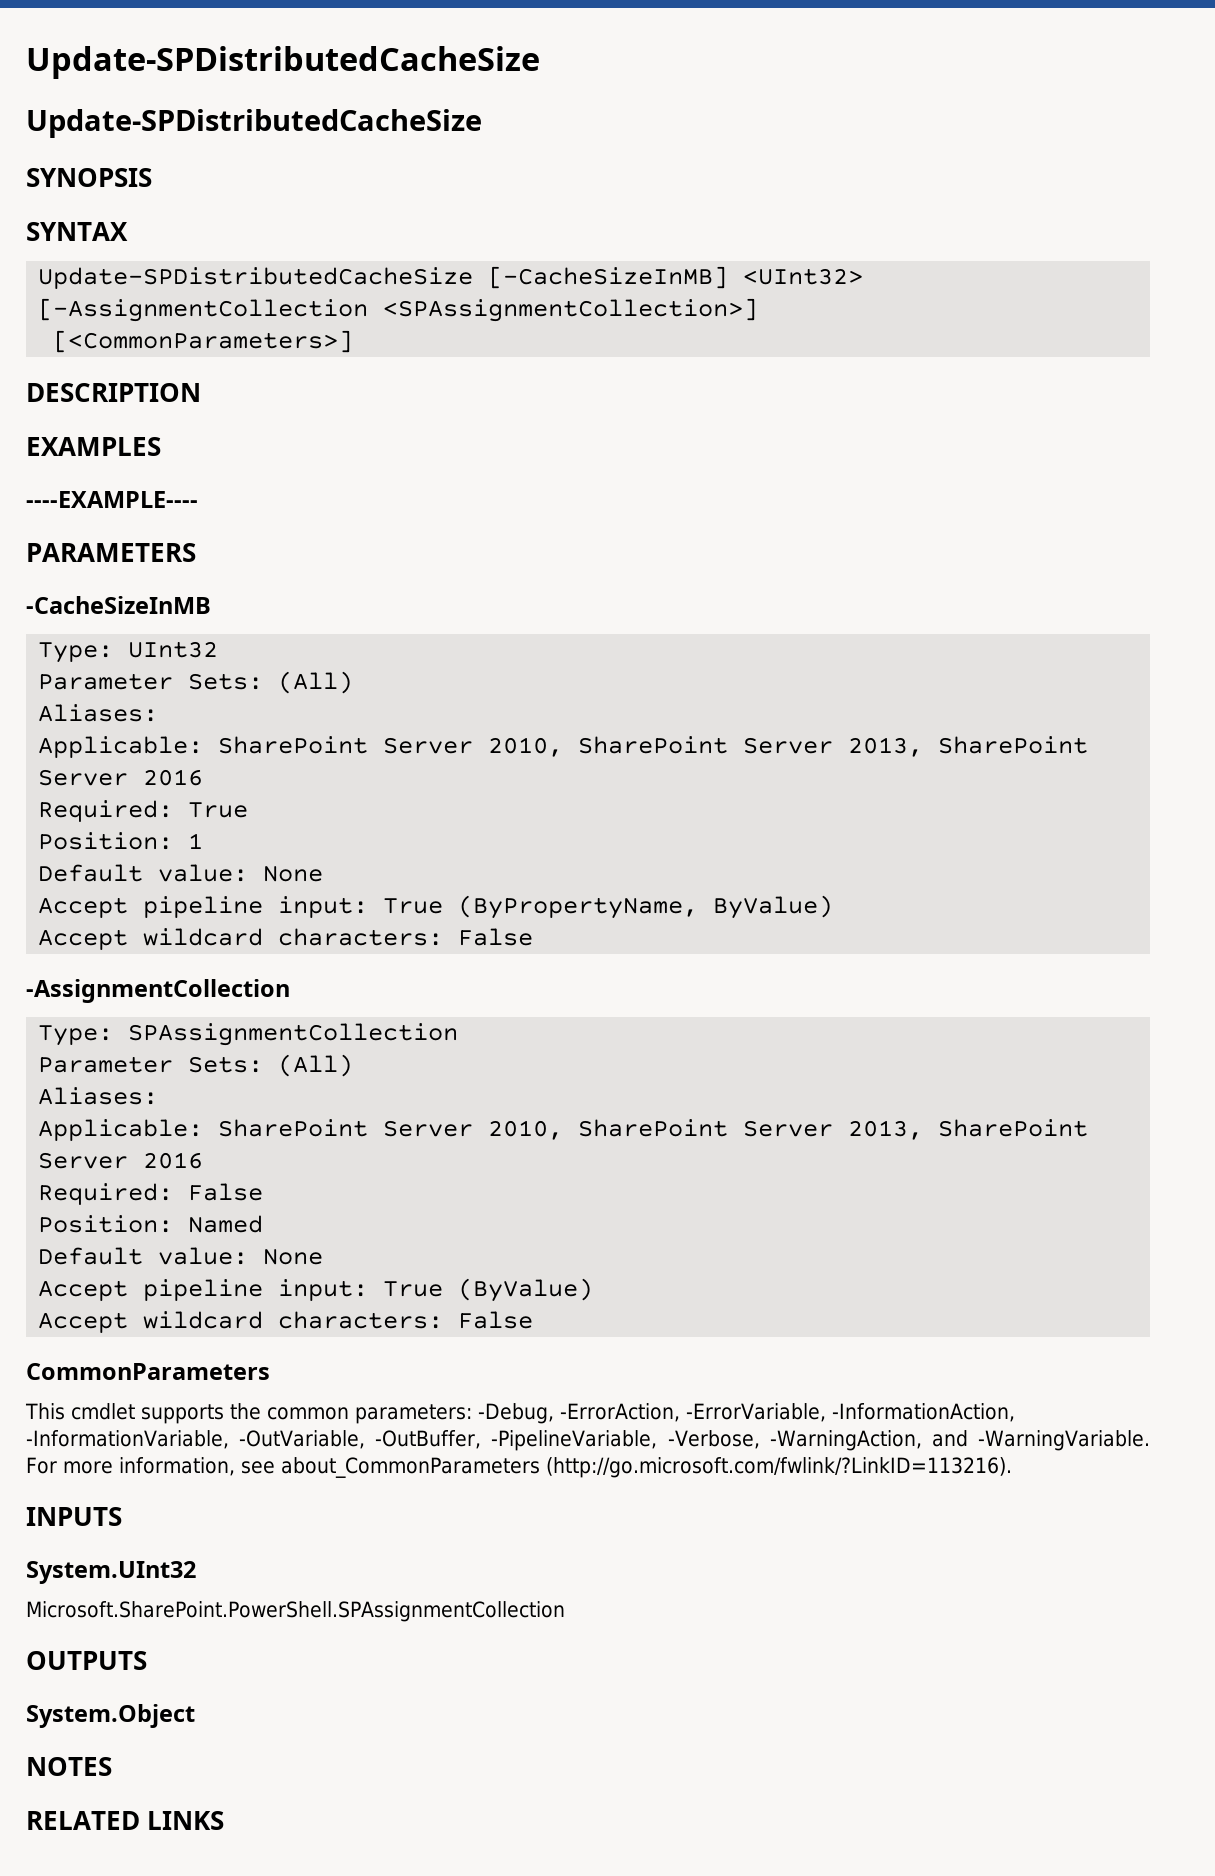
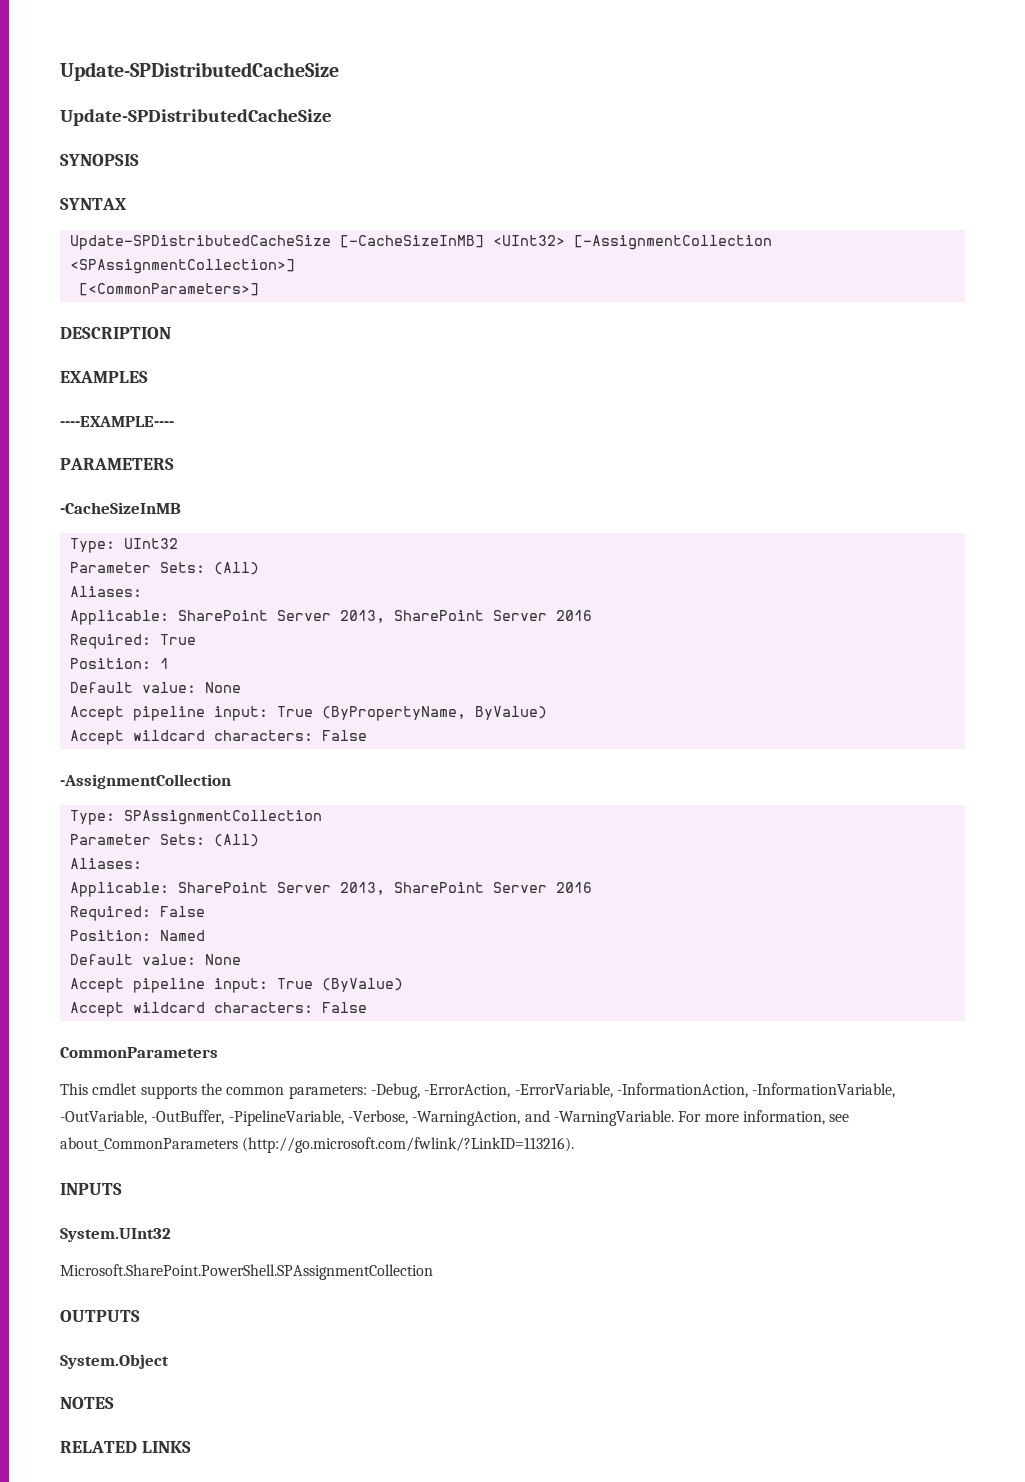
[488,736,834,757] 2010, SharePoint Server -> (331, 615) none
[488,1119,834,1140] 2010, SharePoint Server -> (331, 887) none

